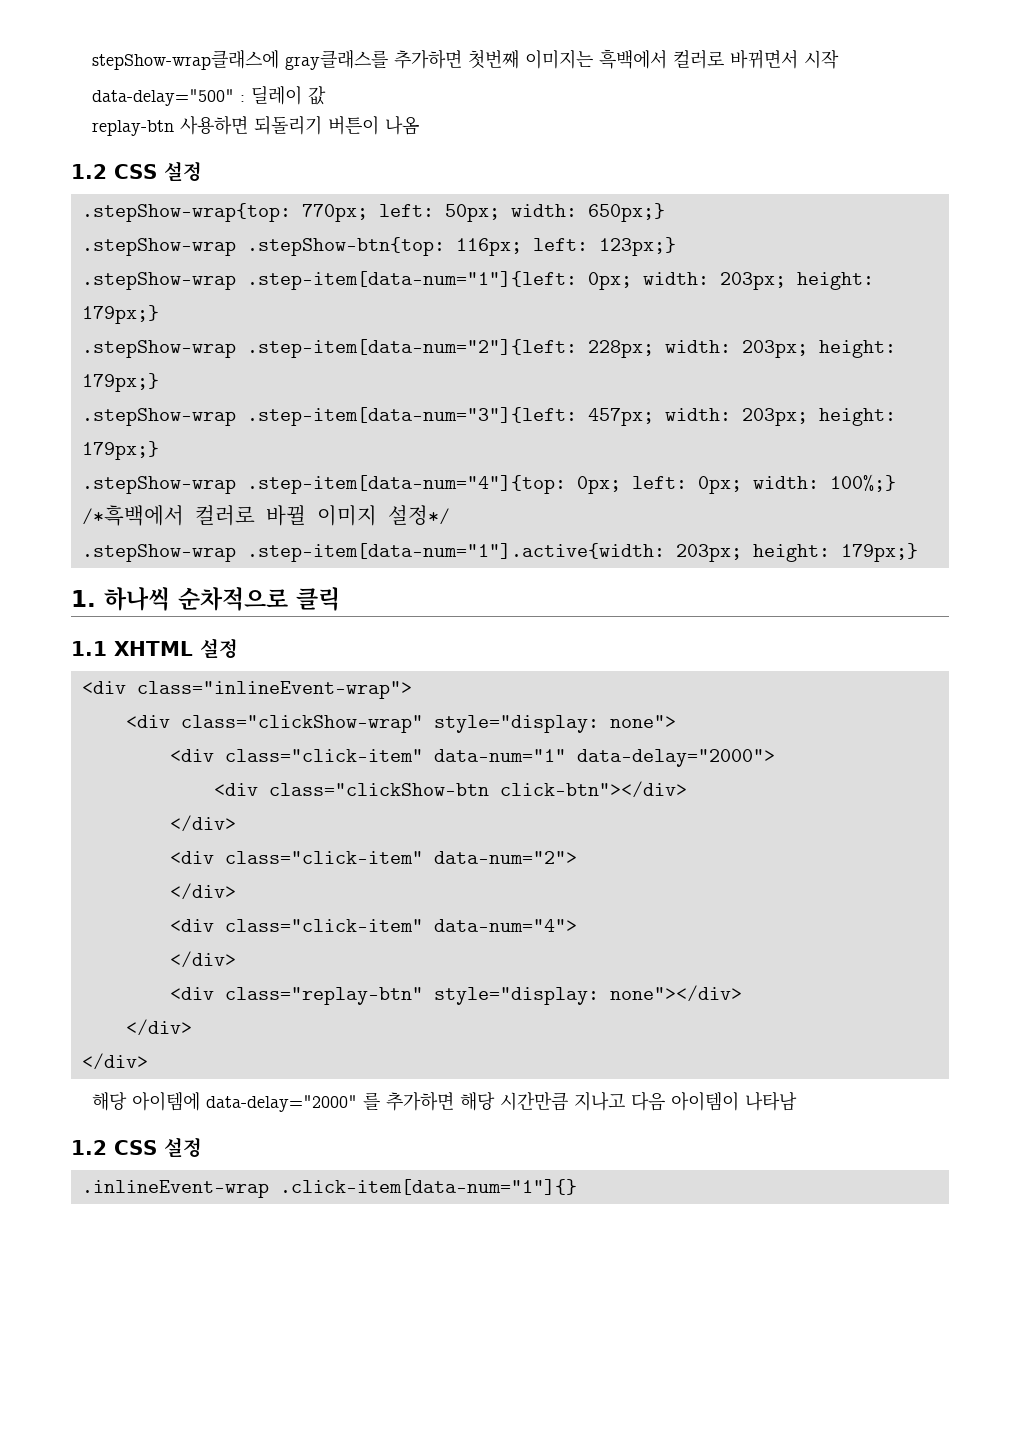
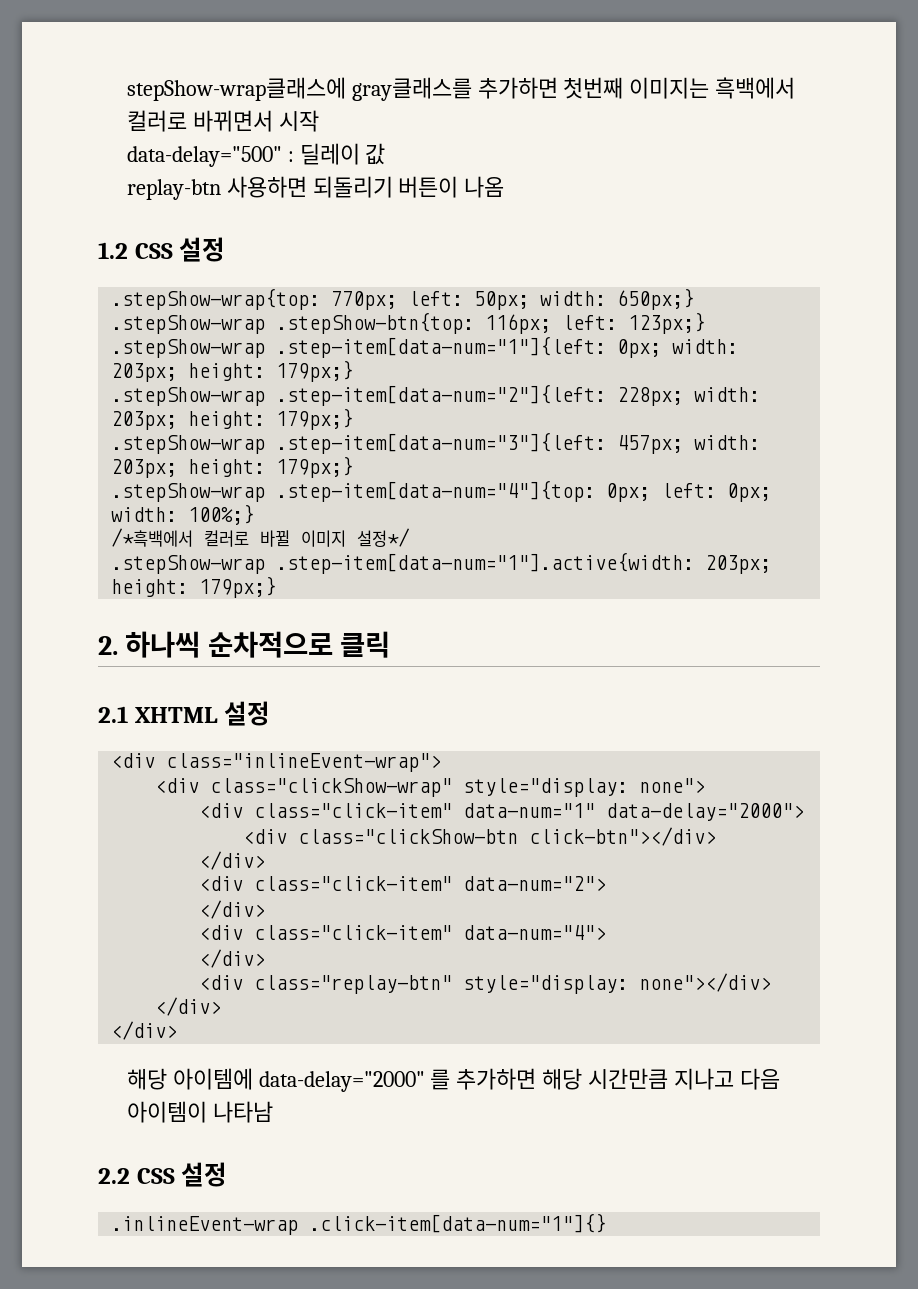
[71,590,96,607] 1. -> [98,636,118,655] 2.
[71,641,107,656] 1.1 -> [98,706,128,723] 2.1
[71,1140,107,1155] 1.2 -> [98,1168,130,1184] 2.2

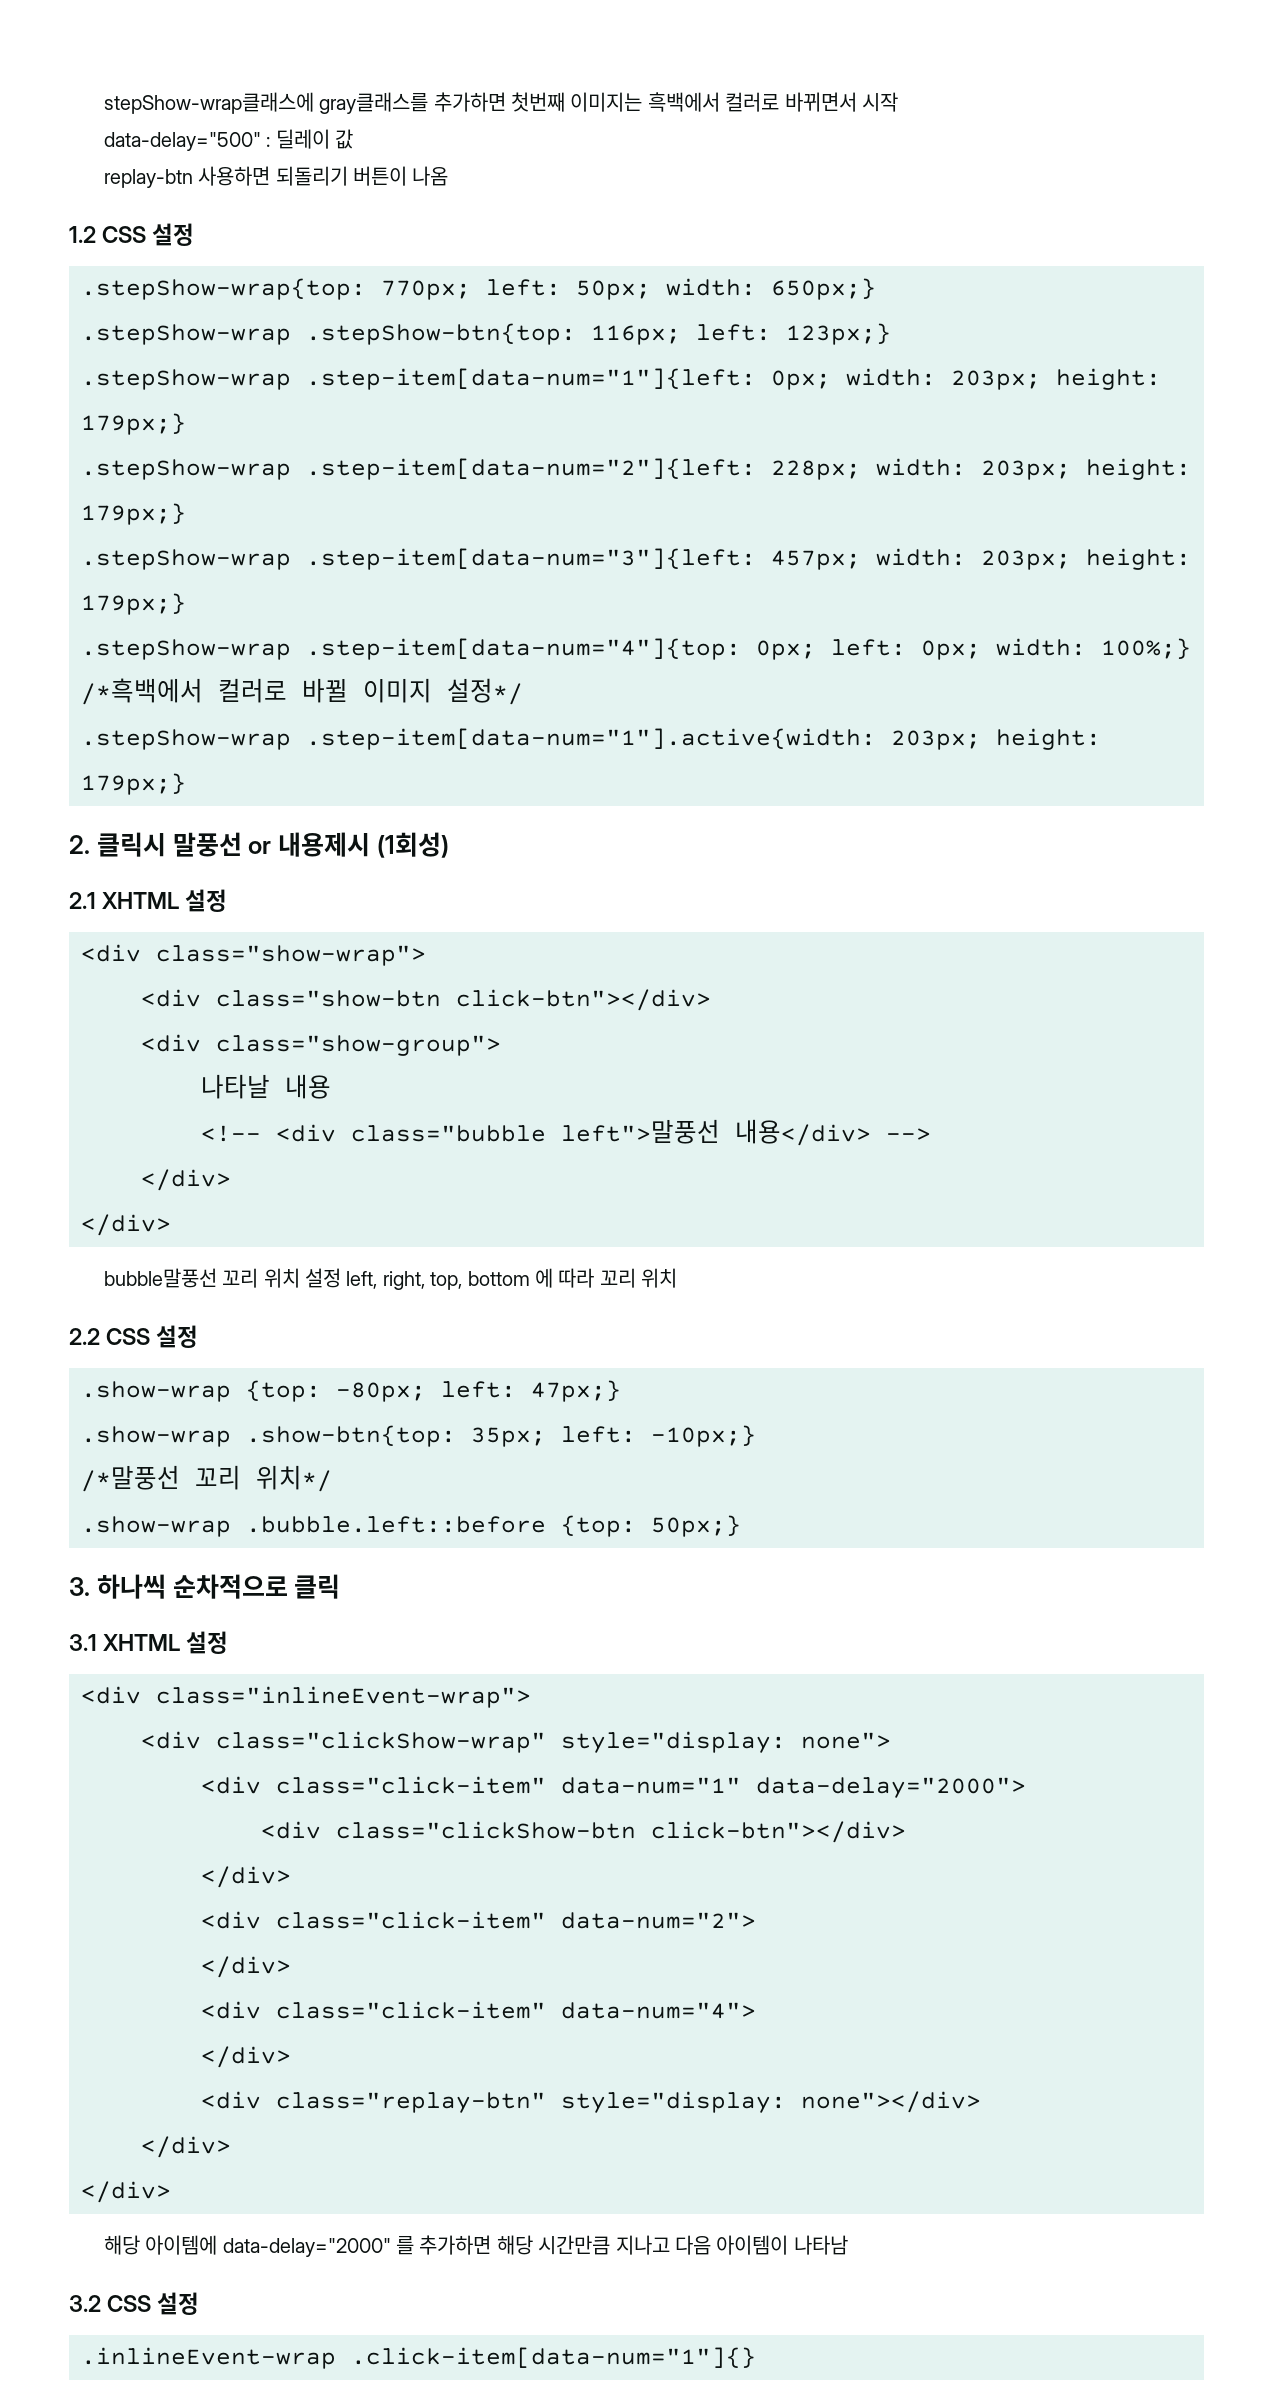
(118, 645) none -> [96,832,449,858] [69,889,228,912] [81,944,426,966] [141,989,711,1011] [141,1034,501,1056] [201,1074,331,1099] [201,1119,931,1146] [141,1169,231,1191] [81,1214,171,1236] [103,1268,678,1290] [69,1325,199,1348] [81,1380,621,1402] [81,1425,756,1447] [81,1465,332,1492] [81,1515,741,1537] [69,1577,90,1596] 클릭시 말풍선 or 내용제시 (1회성) // 2.1 XHTML 설정 // <div class="show-wrap"> // <div class="show-btn click-btn"></div> // <div class="show-group"> // 나타날 내용 // <!-- <div class="bubble left">말풍선 내용</div> --> // </div> // </div> // bubble말풍선 꼬리 위치 설정 left, right, top, bottom 에 따라 꼬리 위치 // 2.2 CSS 설정 // .show-wrap {top: -80px; left: 47px;} // .show-wrap .show-btn{top: 35px; left: -10px;} // /*말풍선 꼬리 위치*/ // .show-wrap .bubble.left::before {top: 50px;} // 3.
[98,706,128,723] 2.1 -> [69,1634,97,1651] 3.1
[98,1168,130,1184] 2.2 -> [69,2295,101,2312] 3.2

